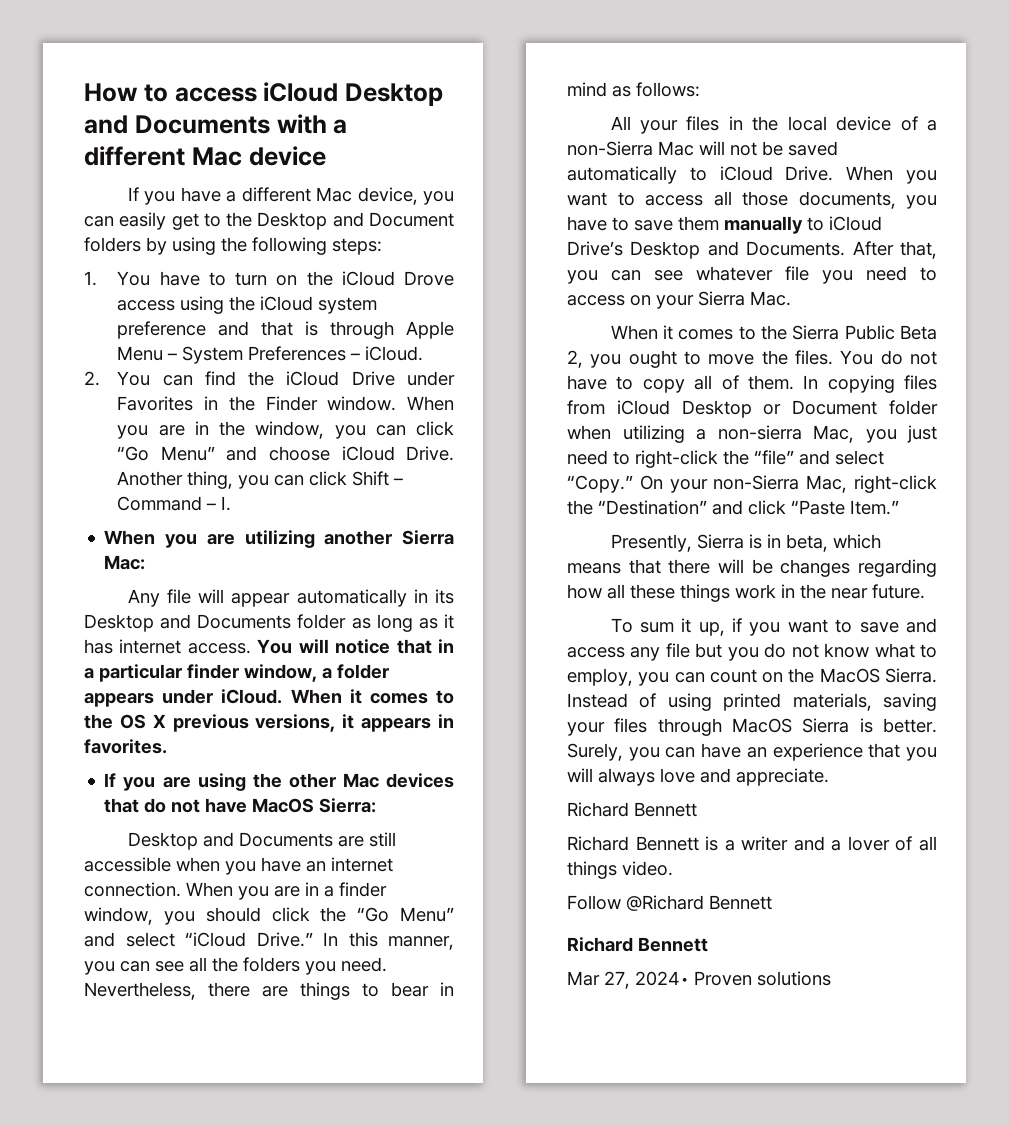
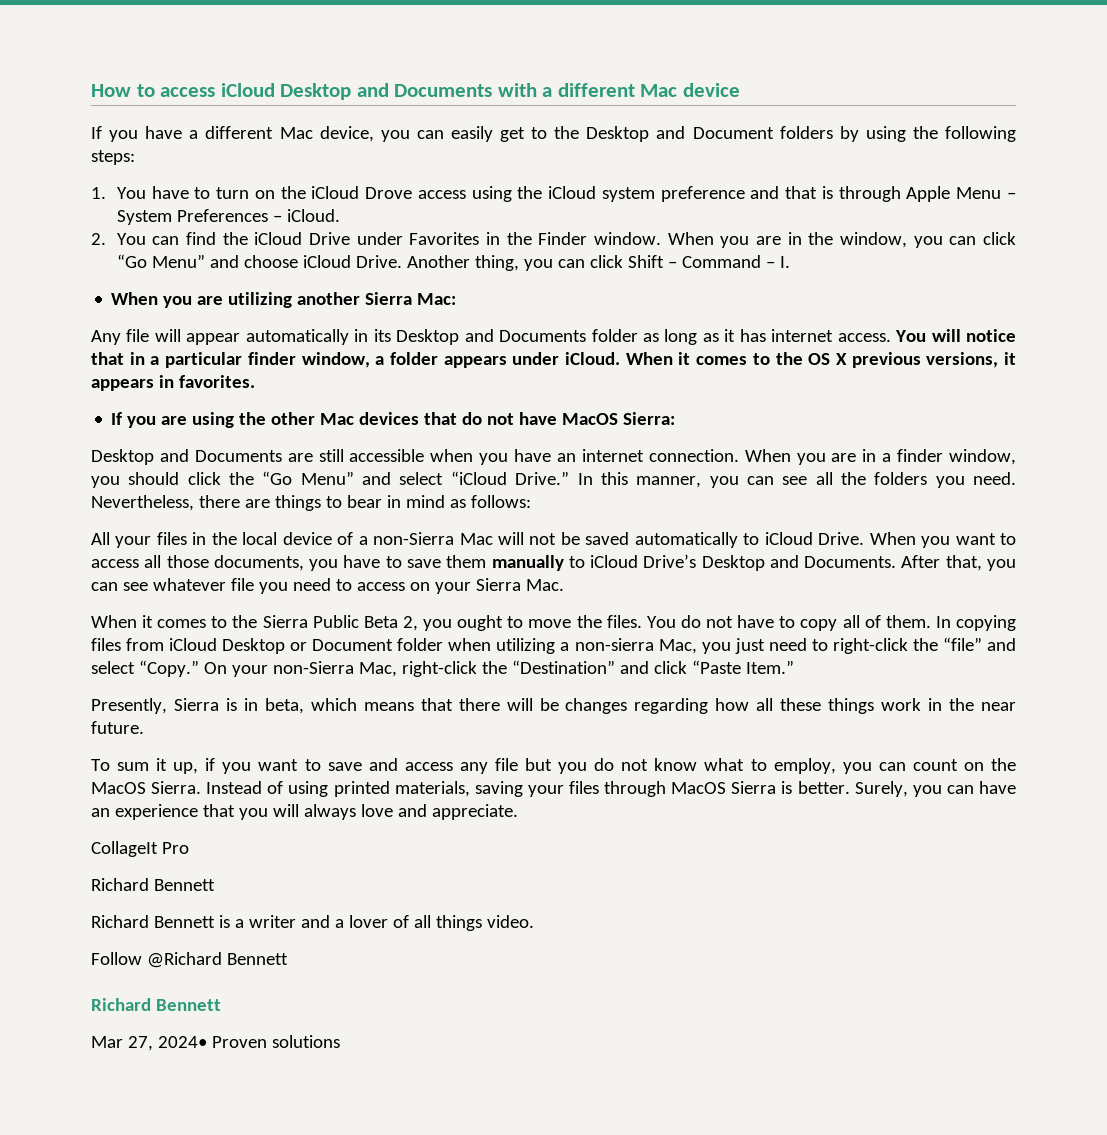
(829, 777) none -> [91,841,189,857] // CollageIt Pro

